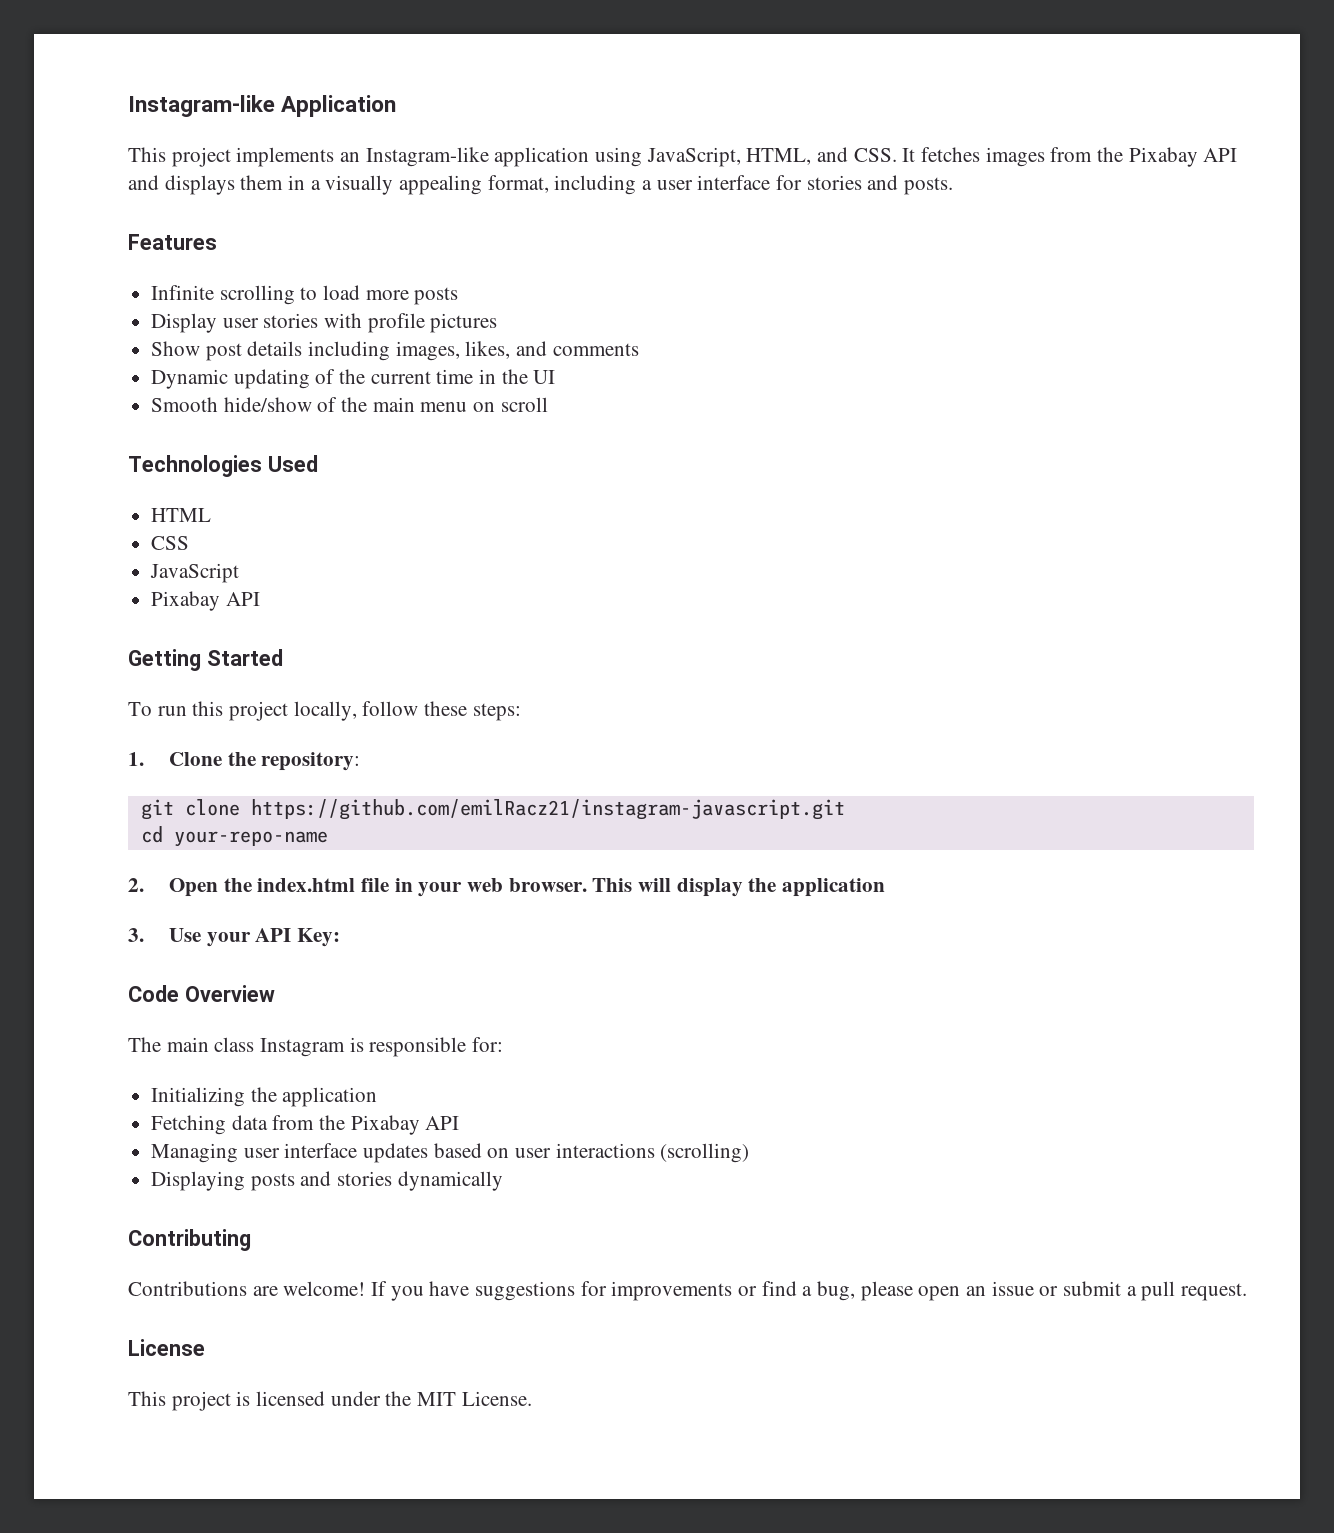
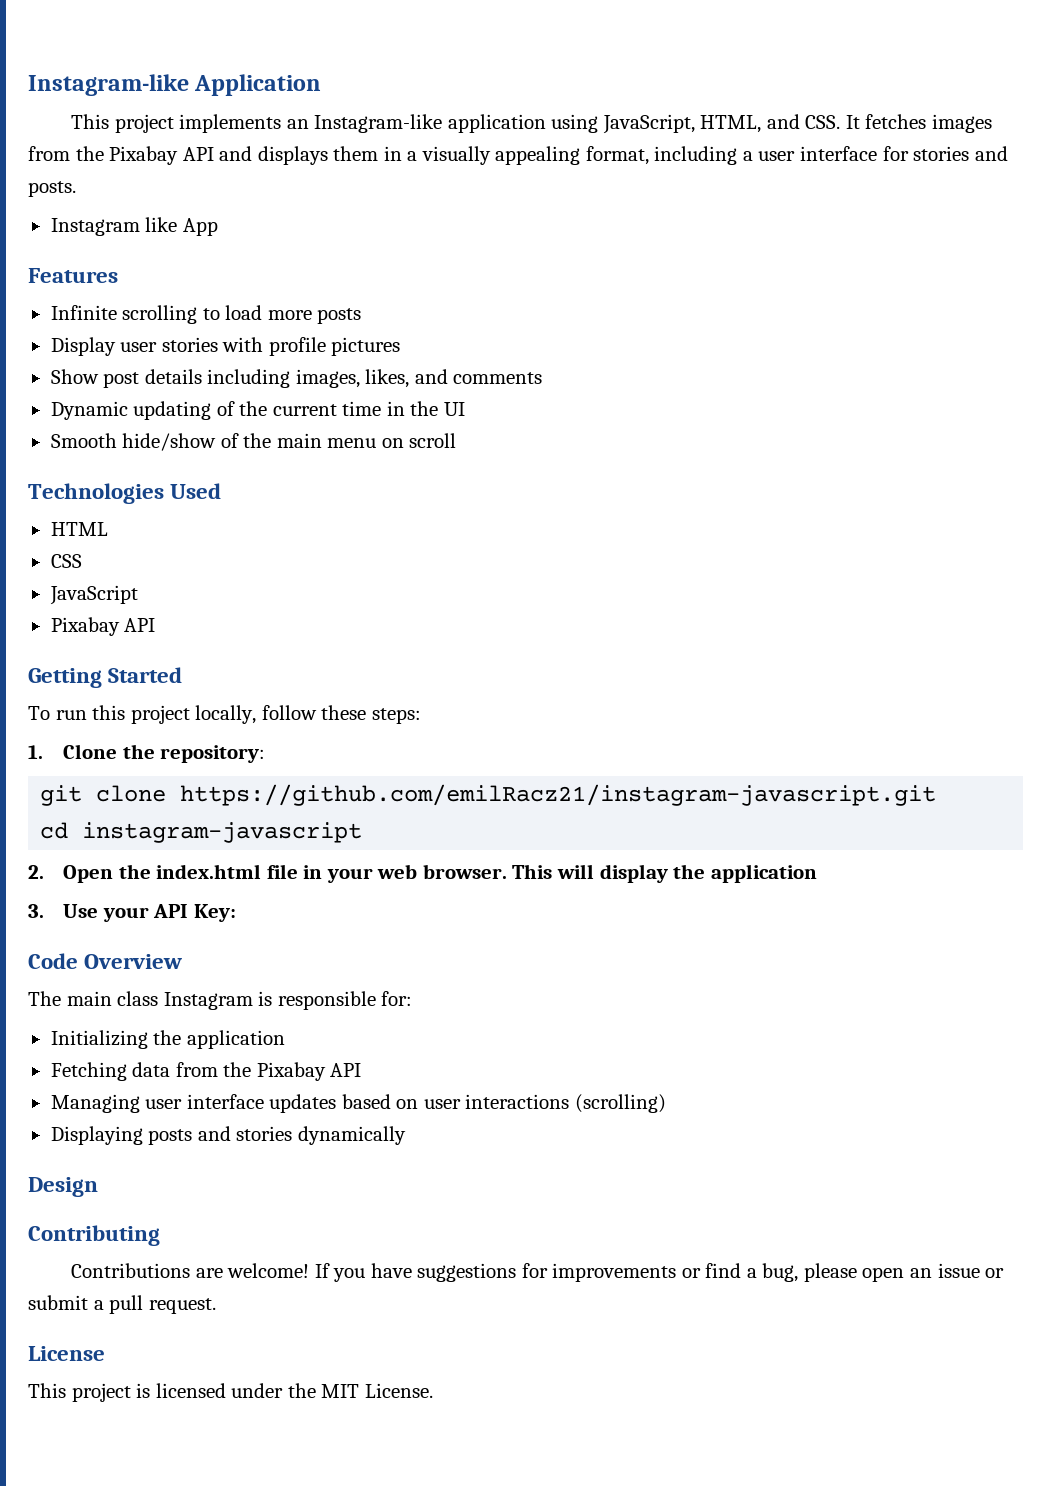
(954, 186) none -> [50,217,218,236] // Instagram like App
[173,831,328,847] your-repo-name -> [82,822,363,843] instagram-javascript
(503, 1181) none -> [28,1177,98,1197] // Design

